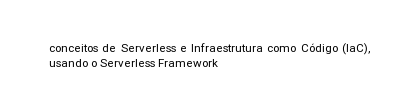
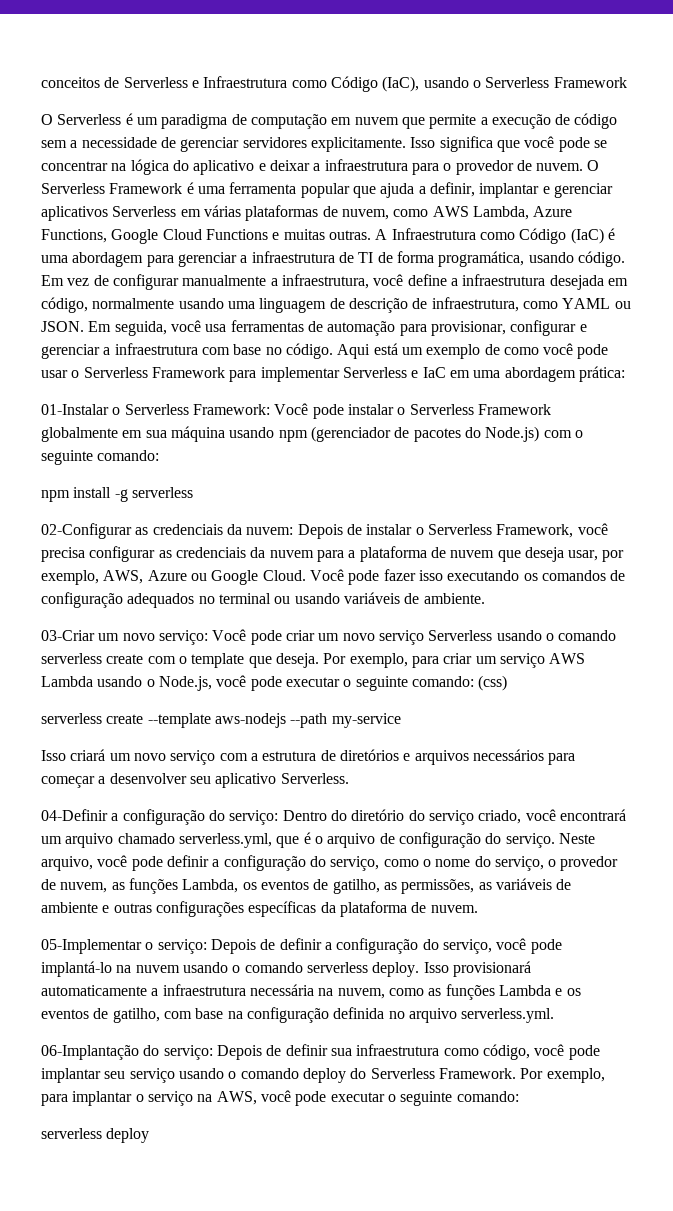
(219, 63) none -> [41,113,618,129] [41,136,607,152] [41,159,600,175] [41,182,613,198] [41,205,573,221] [41,228,615,244] [41,251,625,267] [41,274,628,290] [41,297,631,313] [41,320,587,336] [41,343,609,359] [41,366,625,382] [41,403,551,419] [41,426,583,442] [41,450,160,465] [41,487,193,502] [41,523,608,539] [41,546,625,562] [41,569,626,585] [41,592,485,608] [41,629,617,645] [41,653,586,668] [41,675,508,691] [41,713,401,728] [41,749,576,765] [41,773,349,788] [41,809,626,825] [41,832,595,848] [41,855,619,871] [41,878,572,894] [41,901,478,917] [41,938,562,954] [41,961,531,977] [41,984,581,1000] [41,1007,555,1023] [41,1044,600,1060] [41,1068,605,1083] [41,1090,519,1106] [41,1128,150,1143] // O Serverless é um paradigma de computação em nuvem que permite a execução de código sem a necessidade de gerenciar servidores explicitamente. Isso significa que você pode se concentrar na lógica do aplicativo e deixar a infraestrutura para o provedor de nuvem. O Serverless Framework é uma ferramenta popular que ajuda a definir, implantar e gerenciar aplicativos Serverless em várias plataformas de nuvem, como AWS Lambda, Azure Functions, Google Cloud Functions e muitas outras. A Infraestrutura como Código (IaC) é uma abordagem para gerenciar a infraestrutura de TI de forma programática, usando código. Em vez de configurar manualmente a infraestrutura, você define a infraestrutura desejada em código, normalmente usando uma linguagem de descrição de infraestrutura, como YAML ou JSON. Em seguida, você usa ferramentas de automação para provisionar, configurar e gerenciar a infraestrutura com base no código. Aqui está um exemplo de como você pode usar o Serverless Framework para implementar Serverless e IaC em uma abordagem prática: // 01-Instalar o Serverless Framework: Você pode instalar o Serverless Framework globalmente em sua máquina usando npm (gerenciador de pacotes do Node.js) com o seguinte comando: // npm install -g serverless // 02-Configurar as credenciais da nuvem: Depois de instalar o Serverless Framework, você precisa configurar as credenciais da nuvem para a plataforma de nuvem que deseja usar, por exemplo, AWS, Azure ou Google Cloud. Você pode fazer isso executando os comandos de configuração adequados no terminal ou usando variáveis de ambiente. // 03-Criar um novo serviço: Você pode criar um novo serviço Serverless usando o comando serverless create com o template que deseja. Por exemplo, para criar um serviço AWS Lambda usando o Node.js, você pode executar o seguinte comando: (css) // serverless create --template aws-nodejs --path my-service // Isso criará um novo serviço com a estrutura de diretórios e arquivos necessários para começar a desenvolver seu aplicativo Serverless. // 04-Definir a configuração do serviço: Dentro do diretório do serviço criado, você encontrará um arquivo chamado serverless.yml, que é o arquivo de configuração do serviço. Neste arquivo, você pode definir a configuração do serviço, como o nome do serviço, o provedor de nuvem, as funções Lambda, os eventos de gatilho, as permissões, as variáveis de ambiente e outras configurações específicas da plataforma de nuvem. // 05-Implementar o serviço: Depois de definir a configuração do serviço, você pode implantá-lo na nuvem usando o comando serverless deploy. Isso provisionará automaticamente a infraestrutura necessária na nuvem, como as funções Lambda e os eventos de gatilho, com base na configuração definida no arquivo serverless.yml. // 06-Implantação do serviço: Depois de definir sua infraestrutura como código, você pode implantar seu serviço usando o comando deploy do Serverless Framework. Por exemplo, para implantar o serviço na AWS, você pode executar o seguinte comando: // serverless deploy

